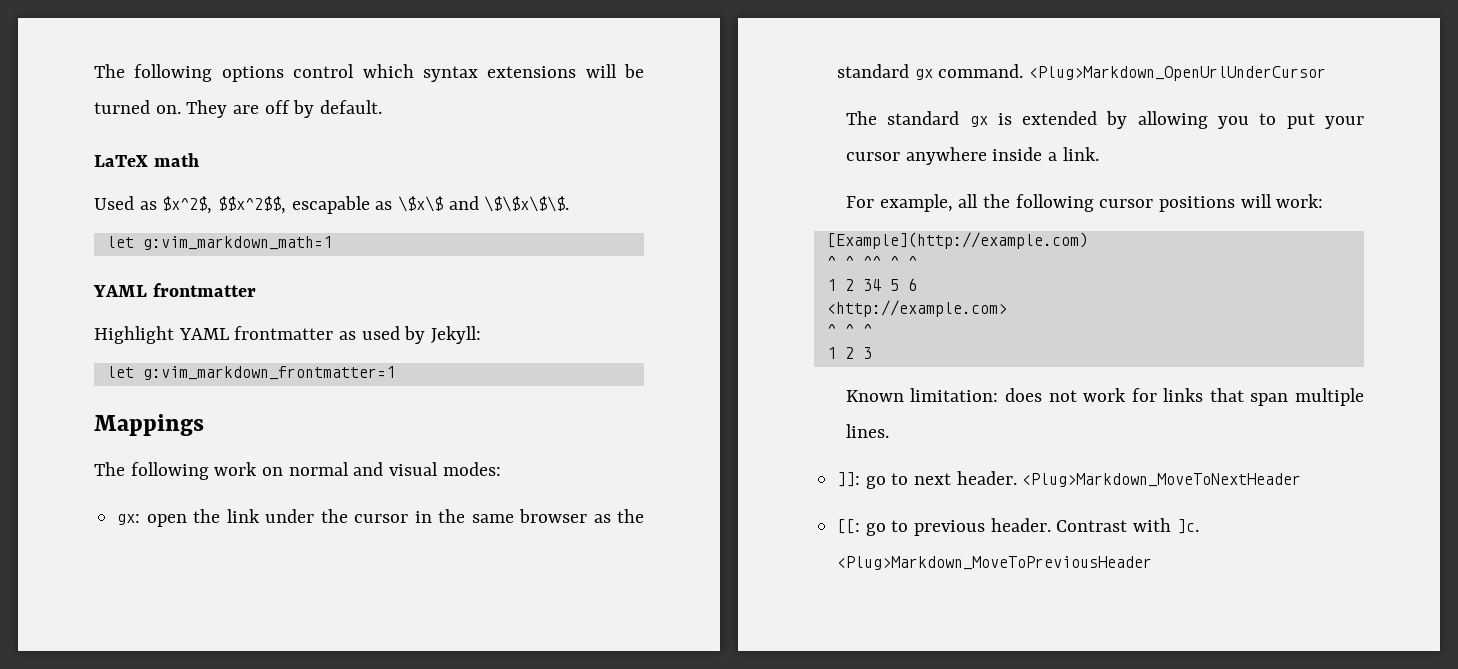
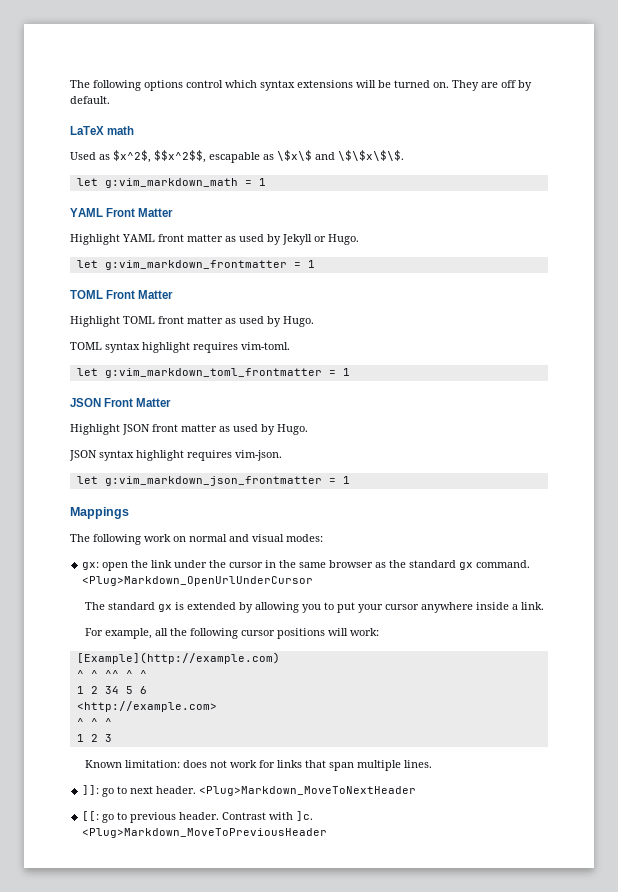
[142,236,332,250] [93,283,256,297] g:vim_markdown_math=1 // YAML frontmatter -> [104,178,266,188] [70,208,174,217] g:vim_markdown_math = 1 // YAML Front Matter
[234,326,482,344] [106,366,395,380] frontmatter as used by Jekyll: // let g:vim_markdown_frontmatter=1 -> [158,234,359,245] [76,260,315,270] [70,290,174,299] [70,316,314,327] [70,342,290,353] [76,368,350,378] [70,398,172,407] [70,424,308,435] [69,450,282,461] [76,476,350,486] front matter as used by Jekyll or Hugo. // let g:vim_markdown_frontmatter = 1 // TOML Front Matter // Highlight TOML front matter as used by Hugo. // TOML syntax highlight requires vim-toml. // let g:vim_markdown_toml_frontmatter = 1 // JSON Front Matter // Highlight JSON front matter as used by Hugo. // JSON syntax highlight requires vim-json. // let g:vim_markdown_json_frontmatter = 1

